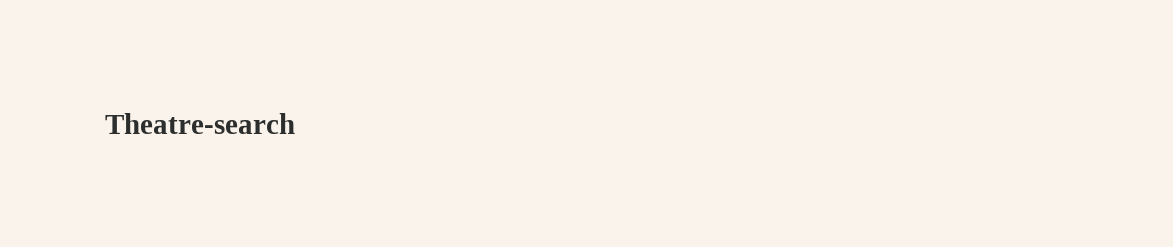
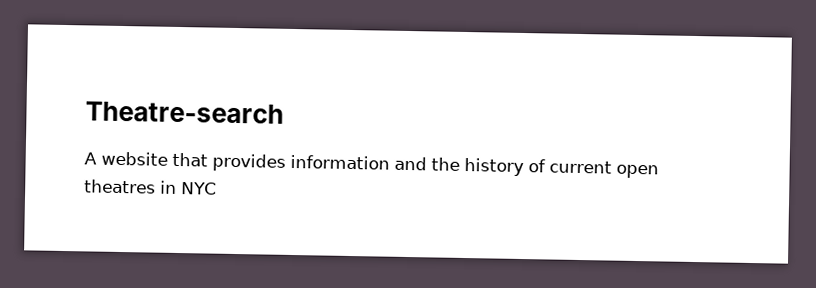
(295, 123) none -> [84,151,659,179] [84,179,217,195] // A website that provides information and the history of current open theatres in NYC

